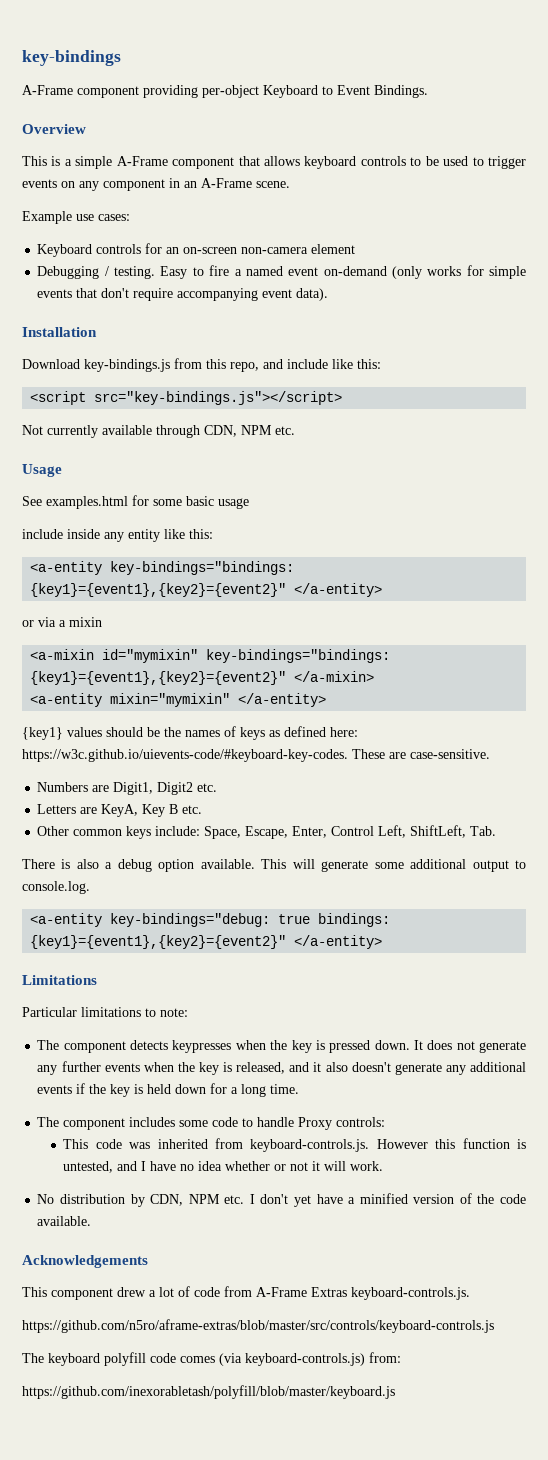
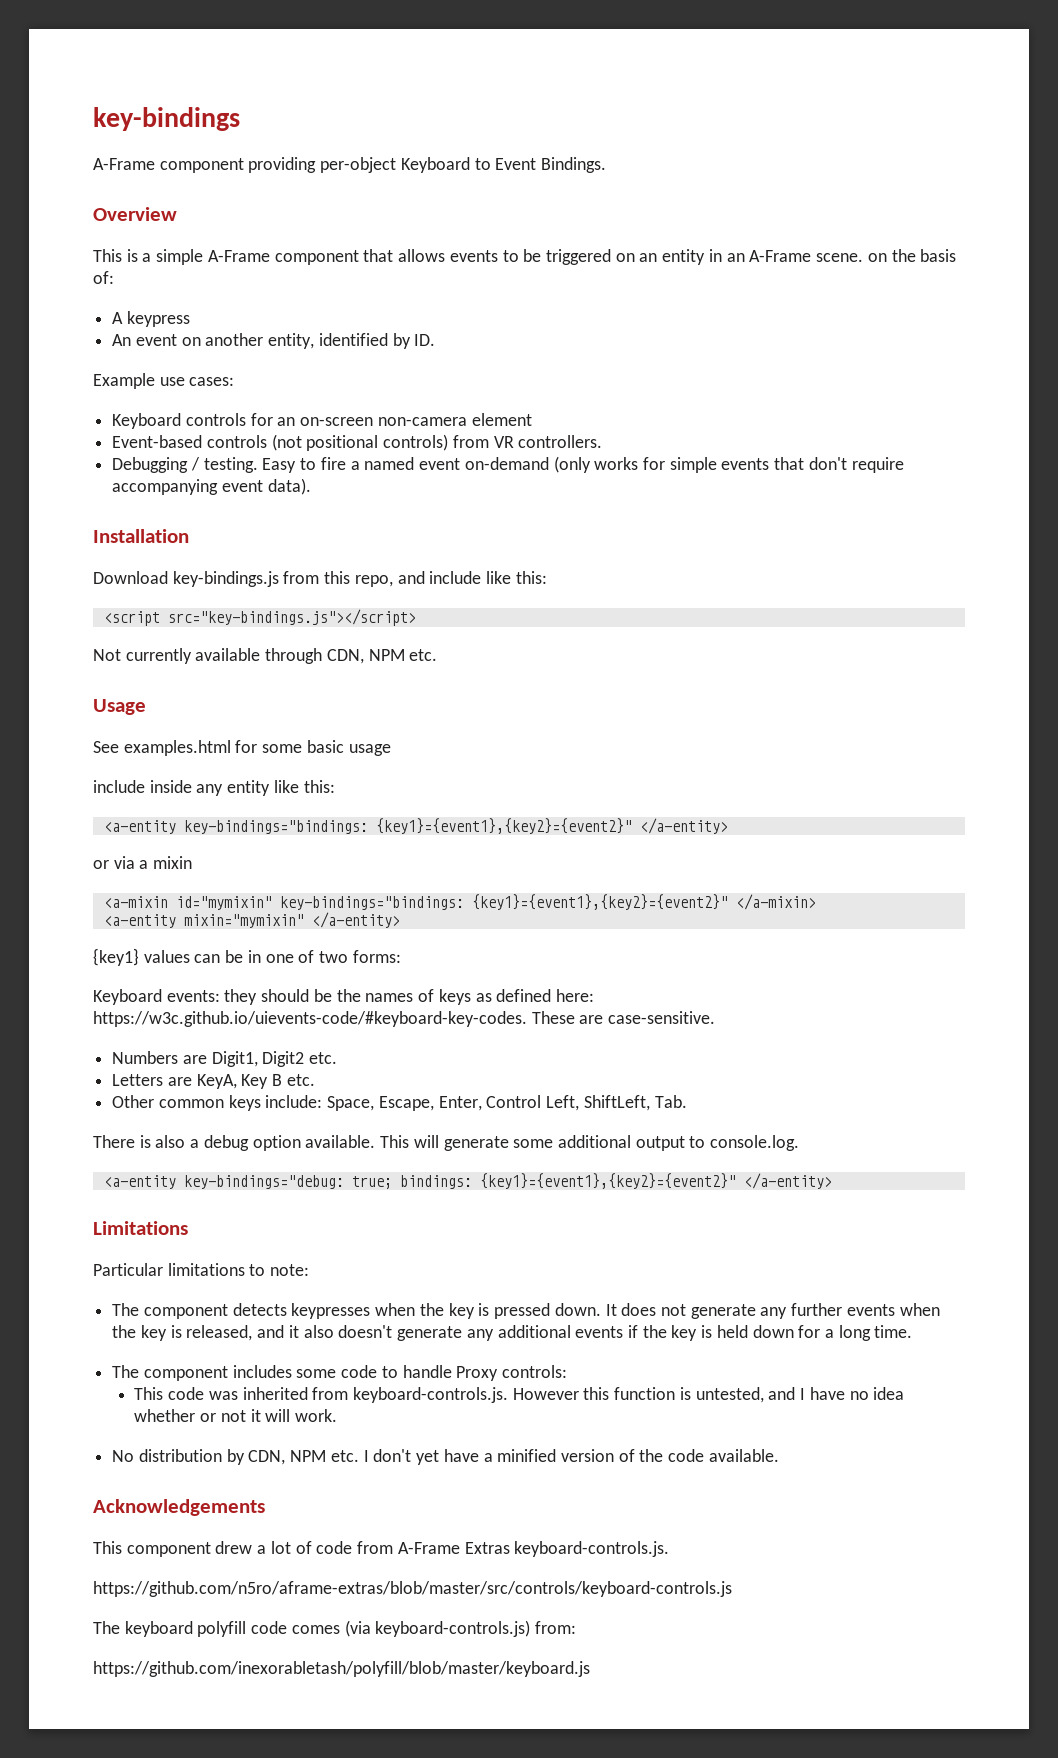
[304,156,527,169] [22,178,290,191] keyboard controls to be used to trigger events on any component in an A-Frame scene. -> [449,249,957,265] [93,271,114,284] [112,311,190,327] [112,333,436,349] events to be triggered on an entity in an A-Frame scene. on the basis of: // A keypress // An event on another entity, identified by ID.
(356, 249) none -> [112,434,603,451] // Event-based controls (not positional controls) from VR controllers.
(102, 732) none -> [194,950,401,963] [93,989,258,1005] can be in one of two forms: // Keyboard events: they
[278,914,311,924] true -> [351,1176,392,1189] true;

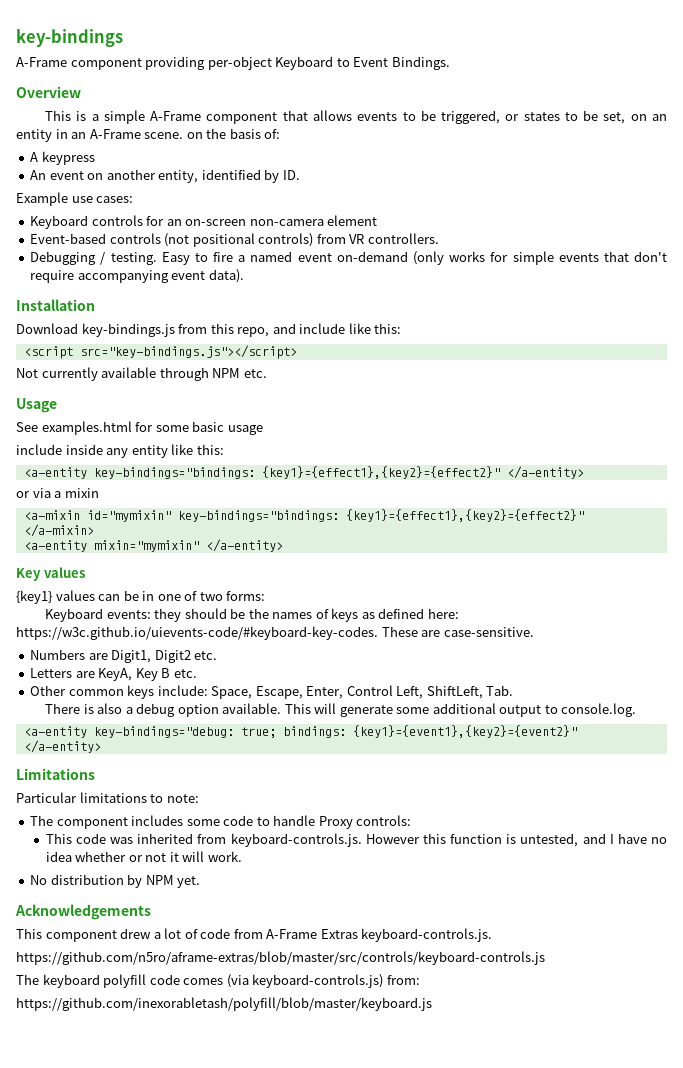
[545,249,611,265] triggered -> [441,110,626,124] triggered, or states to be set,
[326,649,364,664] CDN, -> (209, 374) none
[375,818,632,834] {key1}={event1},{key2}={event2}" -> [261,466,500,479] {key1}={effect1},{key2}={effect2}"
[471,894,728,910] {key1}={event1},{key2}={event2}" -> [345,509,584,522] {key1}={effect1},{key2}={effect2}"
(400, 920) none -> [16,567,85,581] // Key values
[112,1303,940,1319] [112,1325,913,1341] // The component detects keypresses when the key is pressed down. It does not generate any further events when the key is released, and it also doesn't generate any additional events if the key is held down for a long time. -> (199, 798) none
[248,1449,779,1465] CDN, NPM etc. I don't yet have a minified version of the code available. -> [145,875,201,888] NPM yet.

